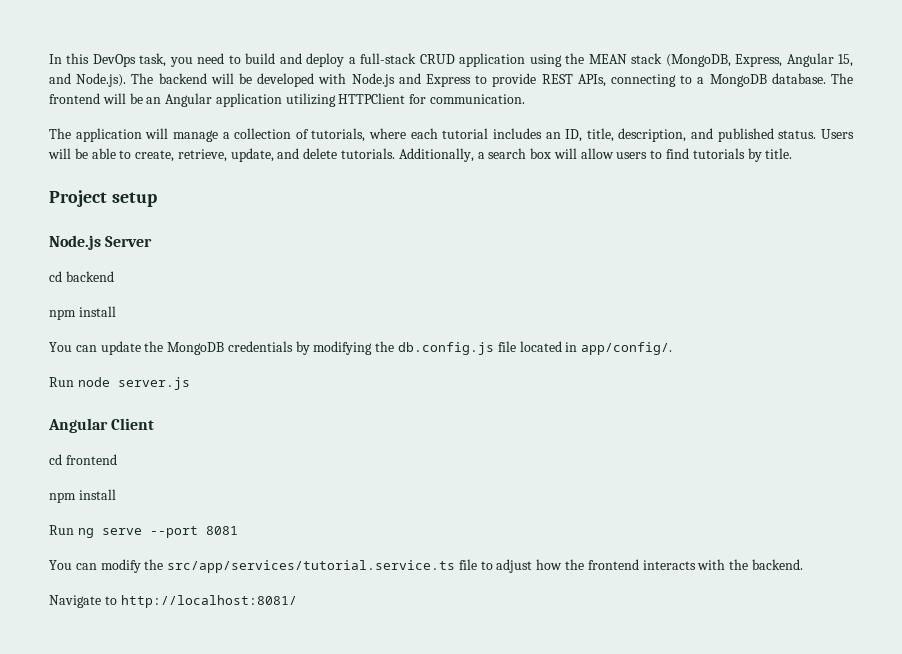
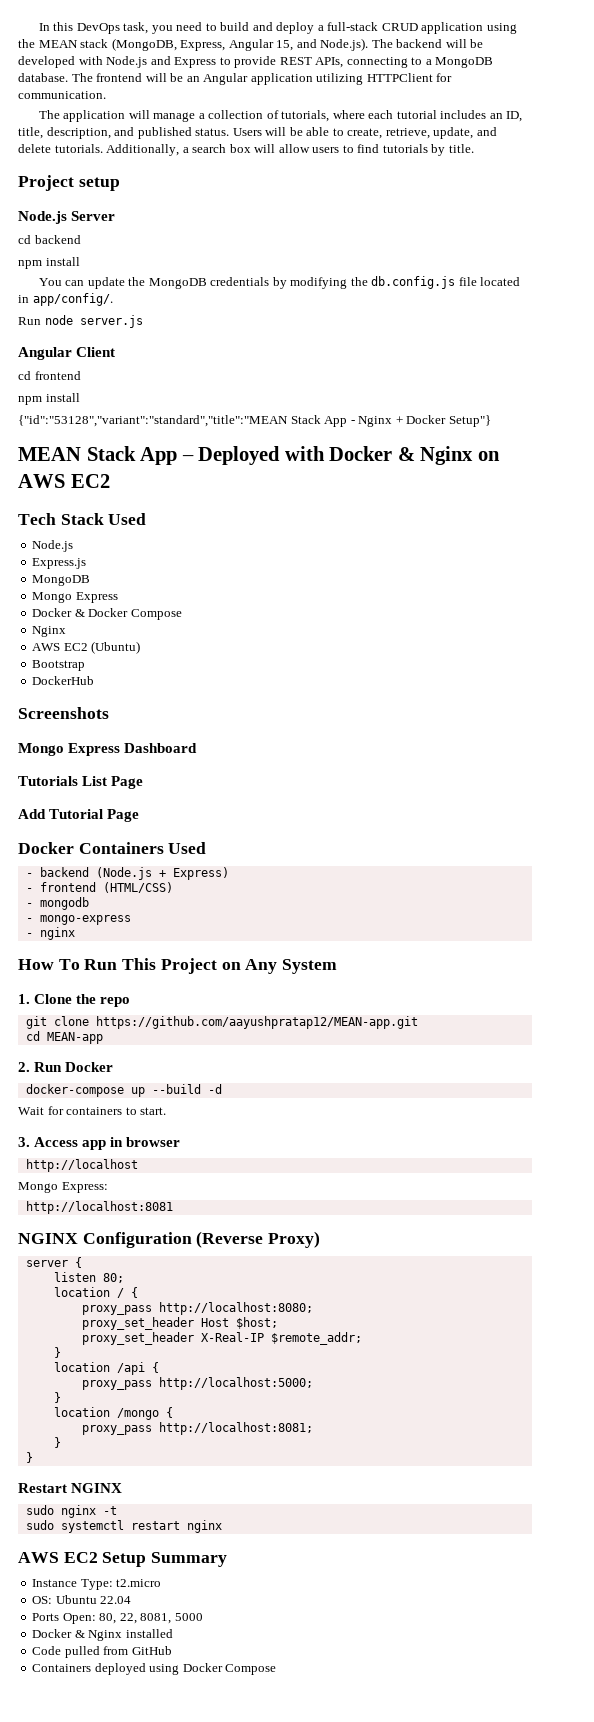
[49,525,238,538] [49,559,803,573] [49,595,297,608] Run ng serve --port 8081 // You can modify the src/app/services/tutorial.service.ts file to adjust how the frontend interacts with the backend. // Navigate to http://localhost:8081/ -> [18,415,491,427] [18,446,500,465] [18,474,110,488] [18,513,147,525] [32,540,74,552] [32,558,87,569] [32,575,91,586] [32,592,118,603] [32,608,182,620] [32,626,67,637] [32,641,141,654] [32,660,86,671] [32,676,95,685] [18,707,109,719] [18,743,198,756] [18,776,144,789] [18,809,140,822] [18,842,207,854] [25,867,229,880] [25,882,173,893] [25,897,89,910] [25,915,131,925] [25,927,75,940] [18,958,338,974] [18,994,131,1007] [25,1016,418,1029] [25,1031,103,1044] [18,1062,114,1072] [25,1084,222,1097] [18,1106,167,1115] [18,1137,181,1150] [25,1159,138,1172] [18,1182,108,1193] [25,1201,173,1214] [18,1231,321,1248] [25,1257,82,1268] [53,1272,124,1283] [53,1287,138,1298] [81,1302,313,1315] [81,1317,278,1330] [81,1332,362,1345] [53,1347,61,1358] [53,1362,159,1375] [81,1377,313,1390] [53,1392,61,1403] [53,1407,173,1420] [81,1422,313,1435] [53,1437,61,1448] [25,1452,33,1463] [18,1483,123,1493] [25,1505,117,1518] [25,1520,222,1533] [18,1552,228,1567] [32,1579,162,1590] [32,1595,132,1604] [32,1613,203,1624] [32,1629,173,1641] [32,1646,172,1658] [32,1663,277,1675] {"id":"53128","variant":"standard","title":"MEAN Stack App - Nginx + Docker Setup"} // MEAN Stack App – Deployed with Docker & Nginx on AWS EC2 // Tech Stack Used // Node.js // Express.js // MongoDB // Mongo Express // Docker & Docker Compose // Nginx // AWS EC2 (Ubuntu) // Bootstrap // DockerHub // Screenshots // Mongo Express Dashboard // Tutorials List Page // Add Tutorial Page // Docker Containers Used // - backend (Node.js + Express) // - frontend (HTML/CSS) // - mongodb // - mongo-express // - nginx // How To Run This Project on Any System // 1. Clone the repo // git clone https://github.com/aayushpratap12/MEAN-app.git // cd MEAN-app // 2. Run Docker // docker-compose up --build -d // Wait for containers to start. // 3. Access app in browser // http://localhost // Mongo Express: // http://localhost:8081 // NGINX Configuration (Reverse Proxy) // server { // listen 80; // location / { // proxy_pass http://localhost:8080; // proxy_set_header Host $host; // proxy_set_header X-Real-IP $remote_addr; // } // location /api { // proxy_pass http://localhost:5000; // } // location /mongo { // proxy_pass http://localhost:8081; // } // } // Restart NGINX // sudo nginx -t // sudo systemctl restart nginx // AWS EC2 Setup Summary // Instance Type: t2.micro // OS: Ubuntu 22.04 // Ports Open: 80, 22, 8081, 5000 // Docker & Nginx installed // Code pulled from GitHub // Containers deployed using Docker Compose

